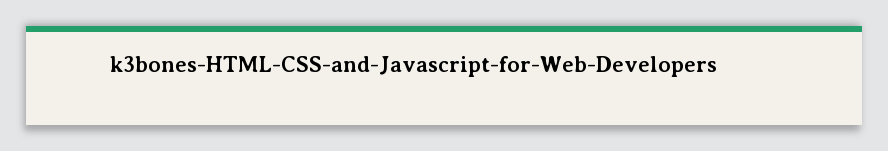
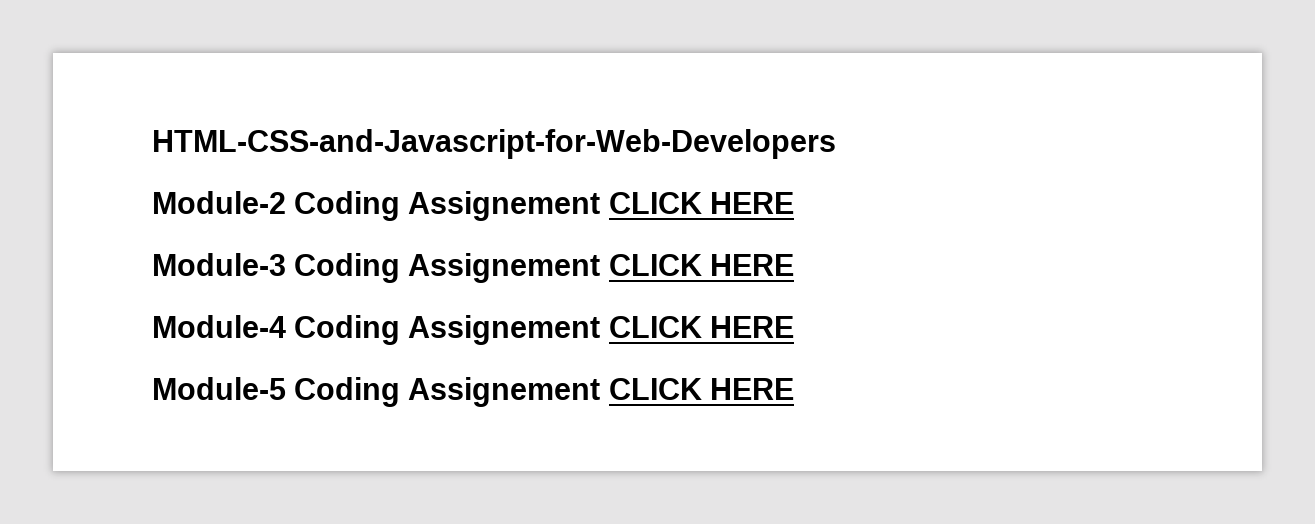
[110,56,717,77] k3bones-HTML-CSS-and-Javascript-for-Web-Developers -> [152,129,836,159] [152,191,794,221] [152,253,794,283] [152,315,794,345] [152,377,794,407] HTML-CSS-and-Javascript-for-Web-Developers // Module-2 Coding Assignement CLICK HERE // Module-3 Coding Assignement CLICK HERE // Module-4 Coding Assignement CLICK HERE // Module-5 Coding Assignement CLICK HERE

